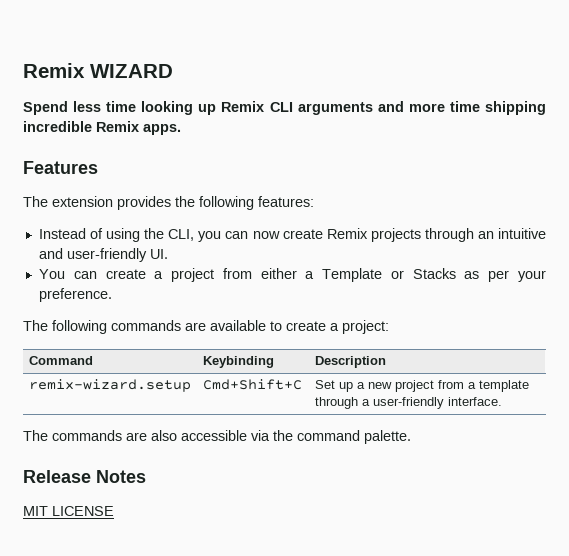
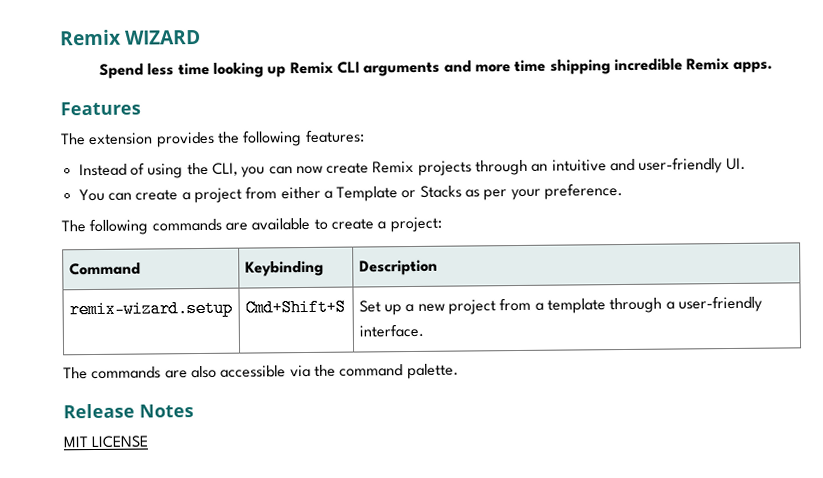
[202,379,302,390] Cmd+Shift+C -> [244,298,346,317] Cmd+Shift+S

